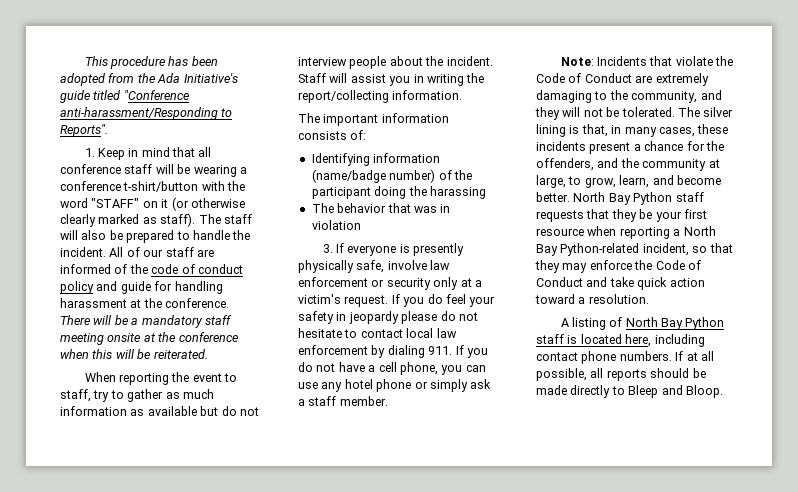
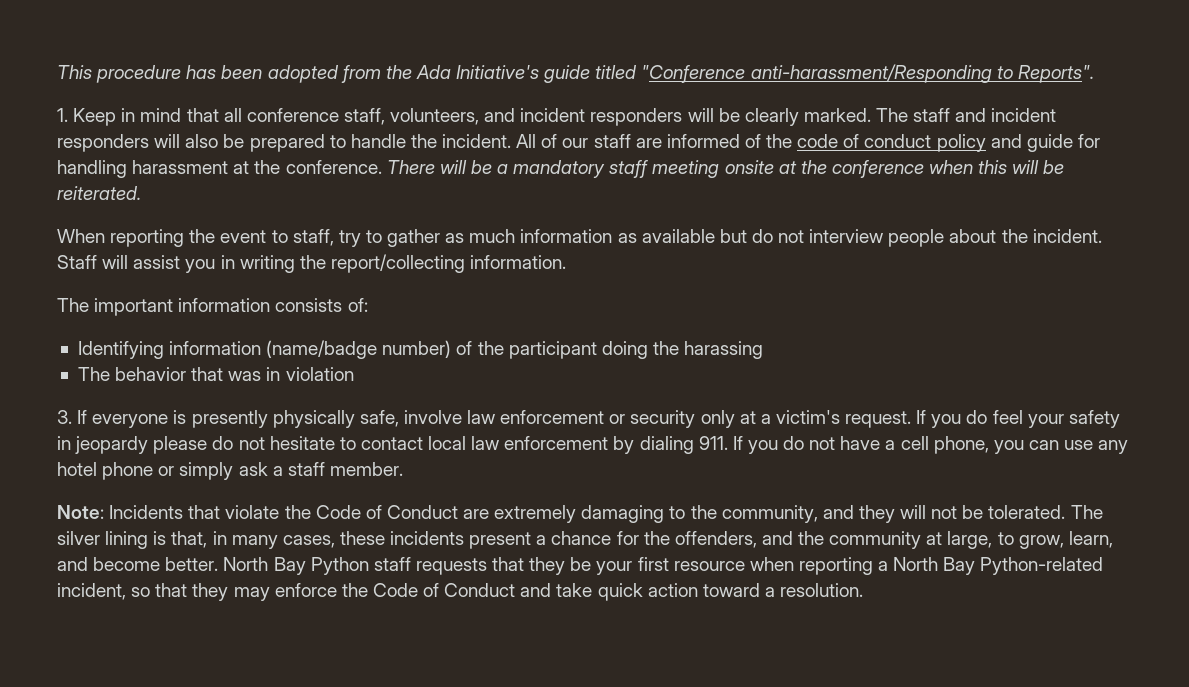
[124,164,247,177] [60,181,246,192] [60,197,245,211] [60,213,252,227] staff will be wearing a conference t-shirt/button with the word "STAFF" on it (or otherwise clearly marked as staff). The staff -> [343,108,1057,126] [57,134,149,152] staff, volunteers, and incident responders will be clearly marked. The staff and incident responders
[560,317,725,330] [536,334,705,347] [536,351,714,364] [536,368,706,381] [536,385,723,398] // A listing of North Bay Python staff is located here, including contact phone numbers. If at all possible, all reports should be made directly to Bleep and Bloop. -> (864, 590) none

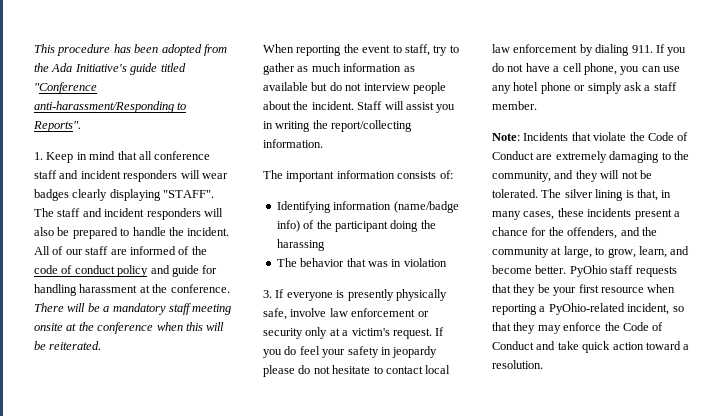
[343,108,871,126] staff, volunteers, and incident responders will be clearly marked. -> [34,170,228,182] [34,189,215,201] staff and incident responders will wear badges clearly displaying "STAFF".
[382,340,452,358] number) -> [276,220,300,232] info)
[223,557,369,575] North Bay Python -> [569,265,607,277] PyOhio
[893,557,1104,575] North Bay Python-related -> [548,303,625,315] PyOhio-related

